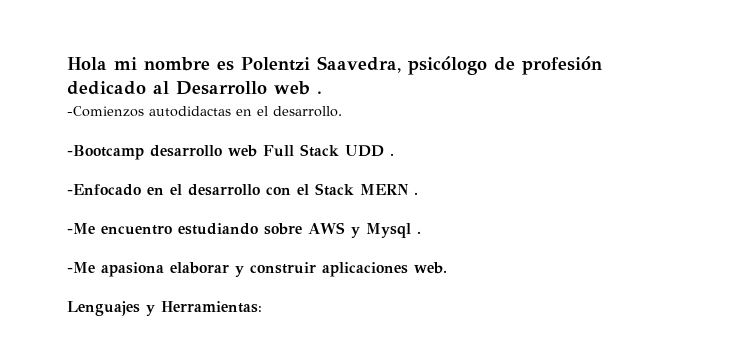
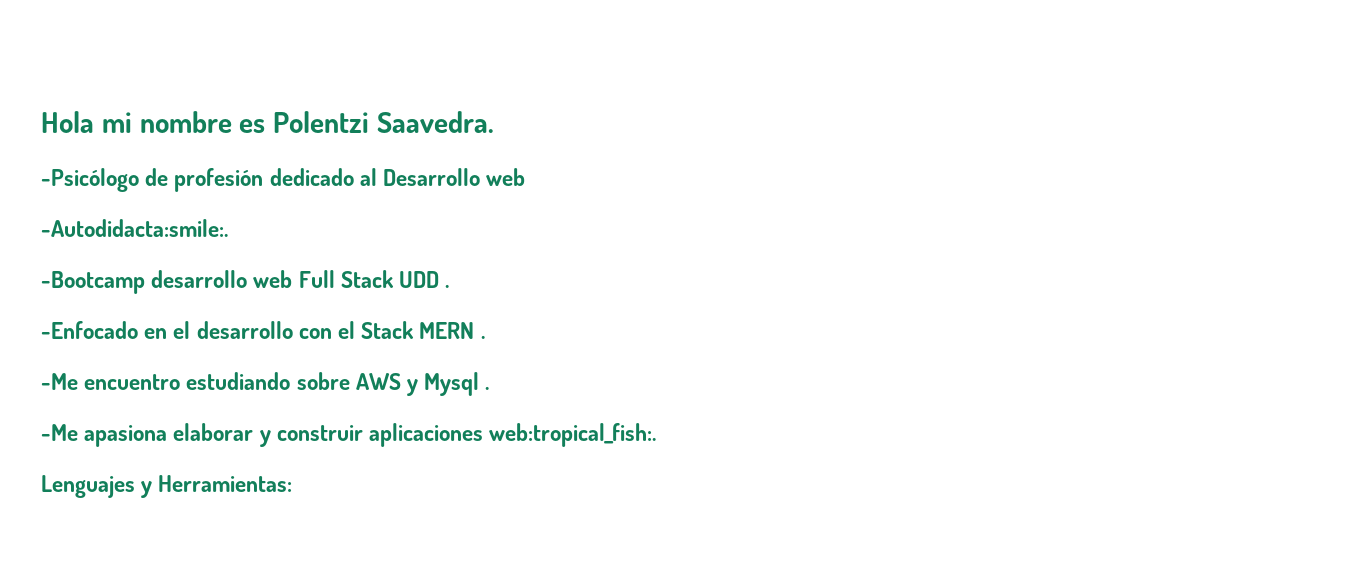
[317,56,487,75] Saavedra, psicólogo -> [377,111,495,133] [41,168,139,192] Saavedra. // -Psicólogo
[317,91,322,94] [67,106,342,117] . // -Comienzos autodidactas en el desarrollo. -> [41,219,228,237] // -Autodidacta:smile:.
[414,262,447,274] web. -> [489,423,657,447] web:tropical_fish:.

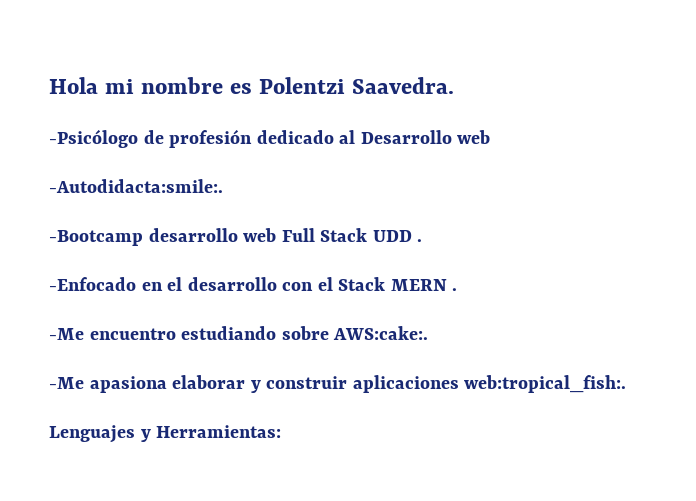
[355,372,490,396] AWS y Mysql . -> [333,326,429,340] AWS:cake:.

